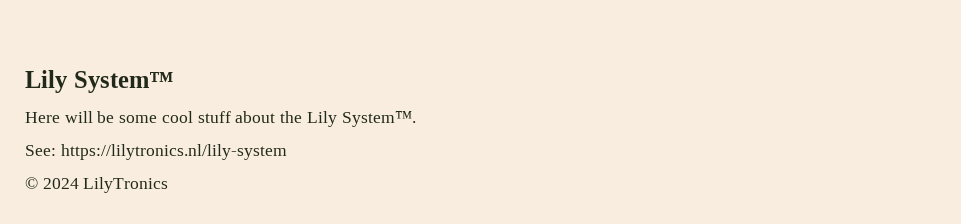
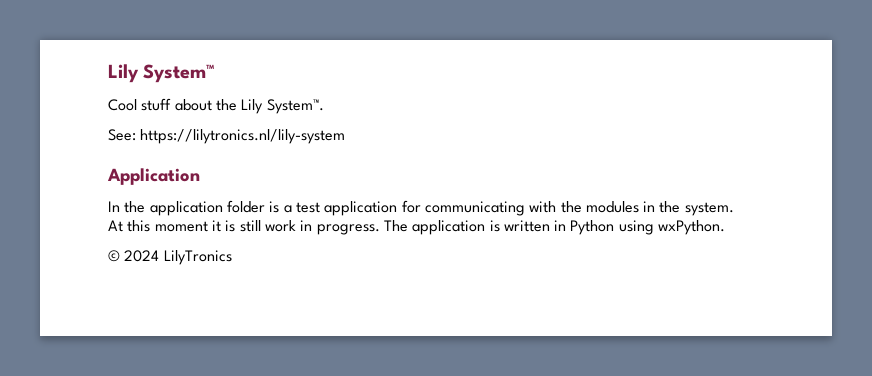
[25,111,193,123] Here will be some cool -> [108,99,137,111] Cool
(287, 152) none -> [107,168,200,185] [108,200,734,216] [108,220,726,235] // Application // In the application folder is a test application for communicating with the modules in the system. At this moment it is still work in progress. The application is written in Python using wxPython.

